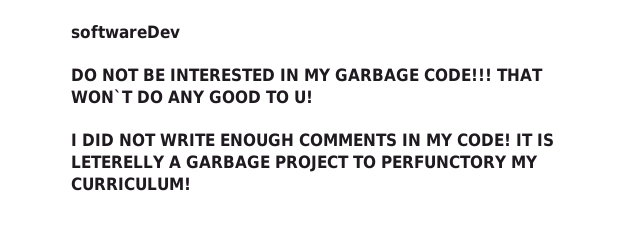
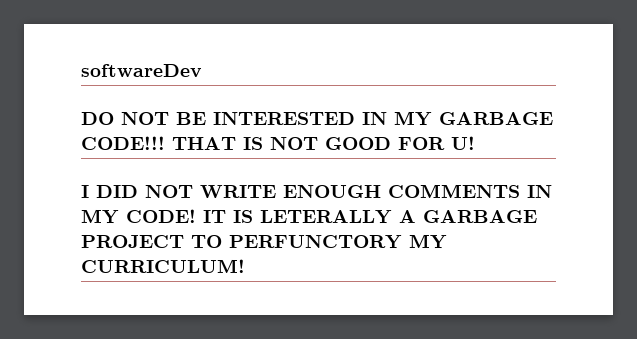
[71,89,289,104] WON`T DO ANY GOOD TO -> [243,137,445,150] IS NOT GOOD FOR
[71,155,165,168] LETERELLY -> [260,210,392,224] LETERALLY

